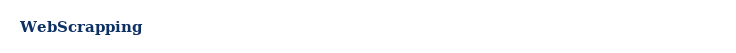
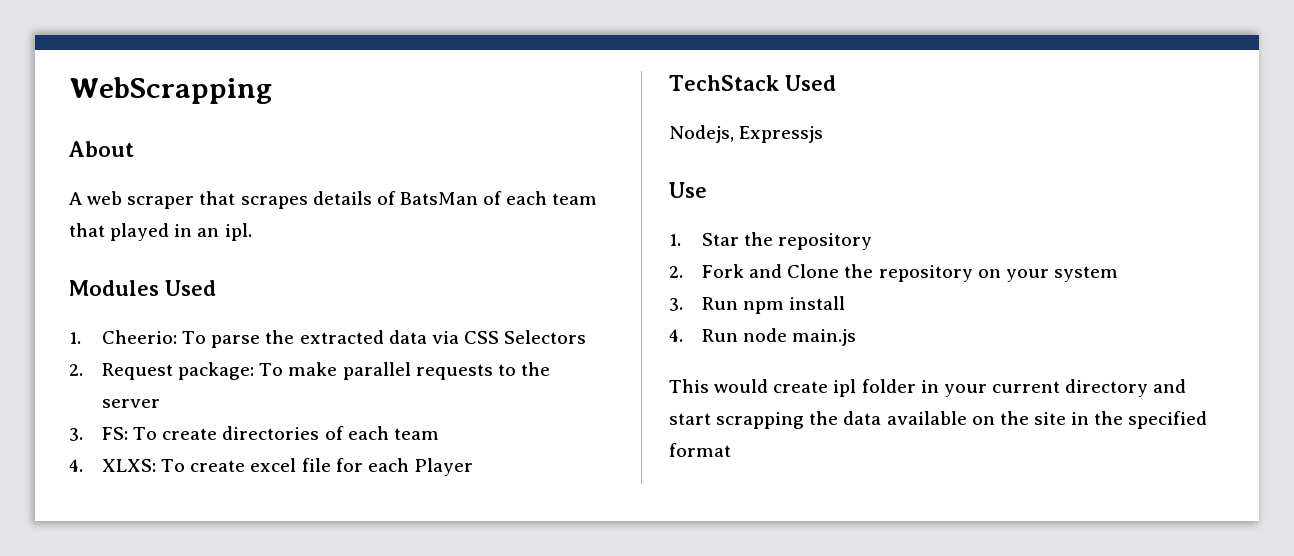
(143, 28) none -> [69,141,134,157] [69,191,598,209] [69,223,252,241] [69,280,216,296] [69,330,587,348] [69,362,550,380] [102,399,161,408] [69,426,439,441] [69,458,473,476] [669,75,836,91] [669,125,824,143] [669,182,707,198] [669,232,873,250] [669,264,1118,282] [669,296,846,314] [669,328,857,346] [669,379,1187,397] [669,411,1208,429] [669,443,731,457] // About // A web scraper that scrapes details of BatsMan of each team that played in an ipl. // Modules Used // 1. Cheerio: To parse the extracted data via CSS Selectors // 2. Request package: To make parallel requests to the server // 3. FS: To create directories of each team // 4. XLXS: To create excel file for each Player // TechStack Used // Nodejs, Expressjs // Use // 1. Star the repository // 2. Fork and Clone the repository on your system // 3. Run npm install // 4. Run node main.js // This would create ipl folder in your current directory and start scrapping the data available on the site in the specified format

